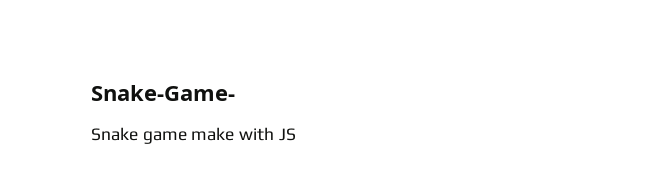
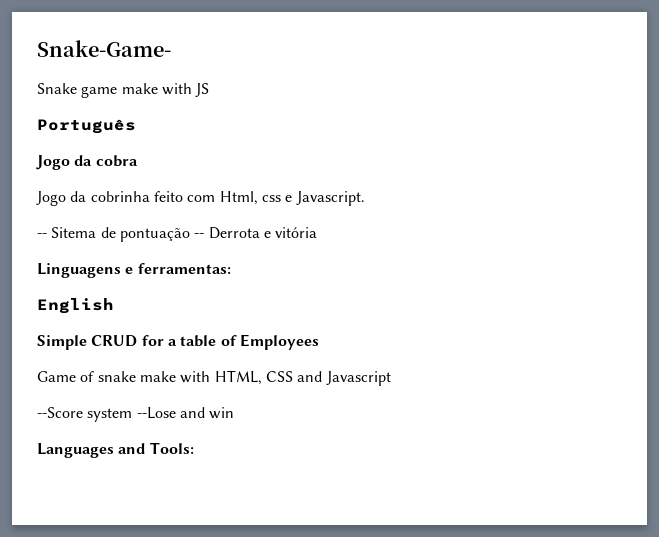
(296, 134) none -> [37,119,136,134] [36,155,138,170] [36,191,365,206] [37,227,318,242] [37,263,231,278] [37,298,114,314] [37,334,319,350] [37,370,391,386] [37,407,235,422] [37,442,194,458] // Português // Jogo da cobra // Jogo da cobrinha feito com Html, css e Javascript. // -- Sitema de pontuação -- Derrota e vitória // Linguagens e ferramentas: // English // Simple CRUD for a table of Employees // Game of snake make with HTML, CSS and Javascript // --Score system --Lose and win // Languages and Tools:

